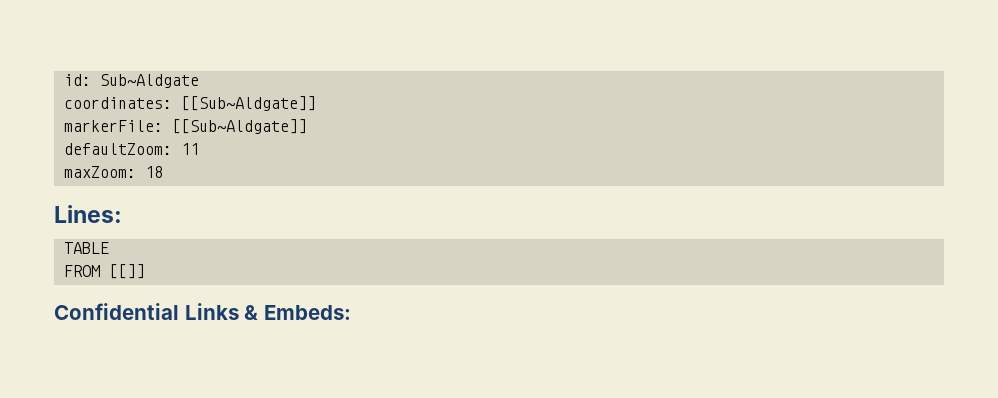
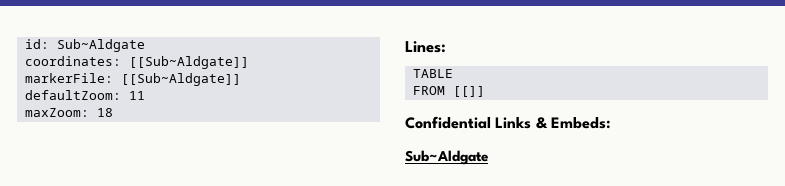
(351, 312) none -> [405,150,488,165] // Sub~Aldgate

